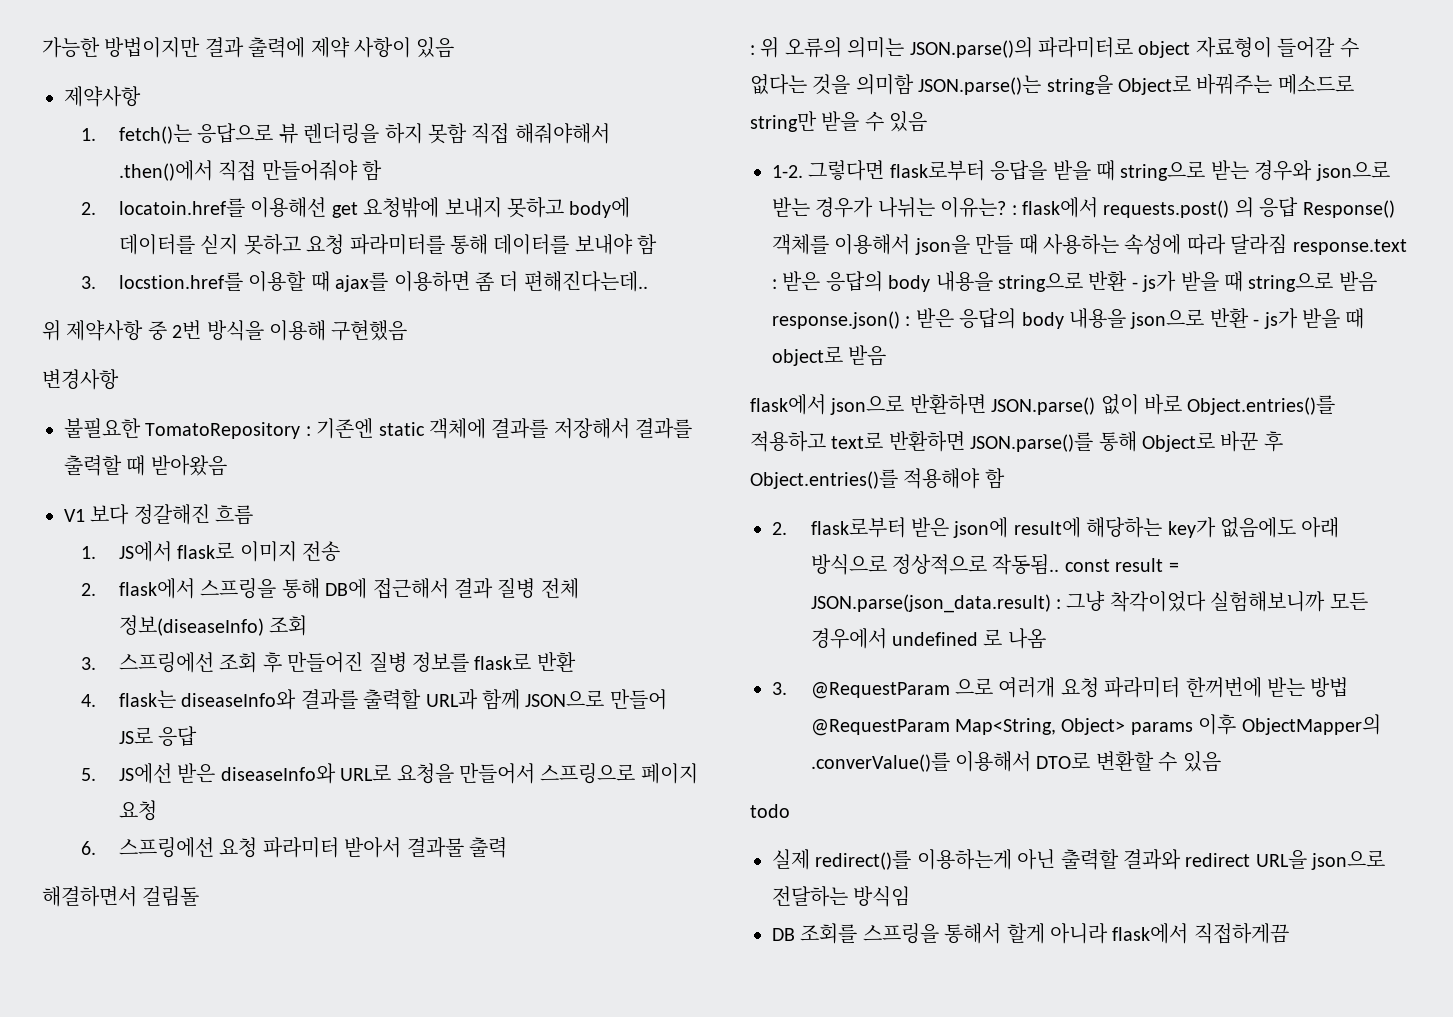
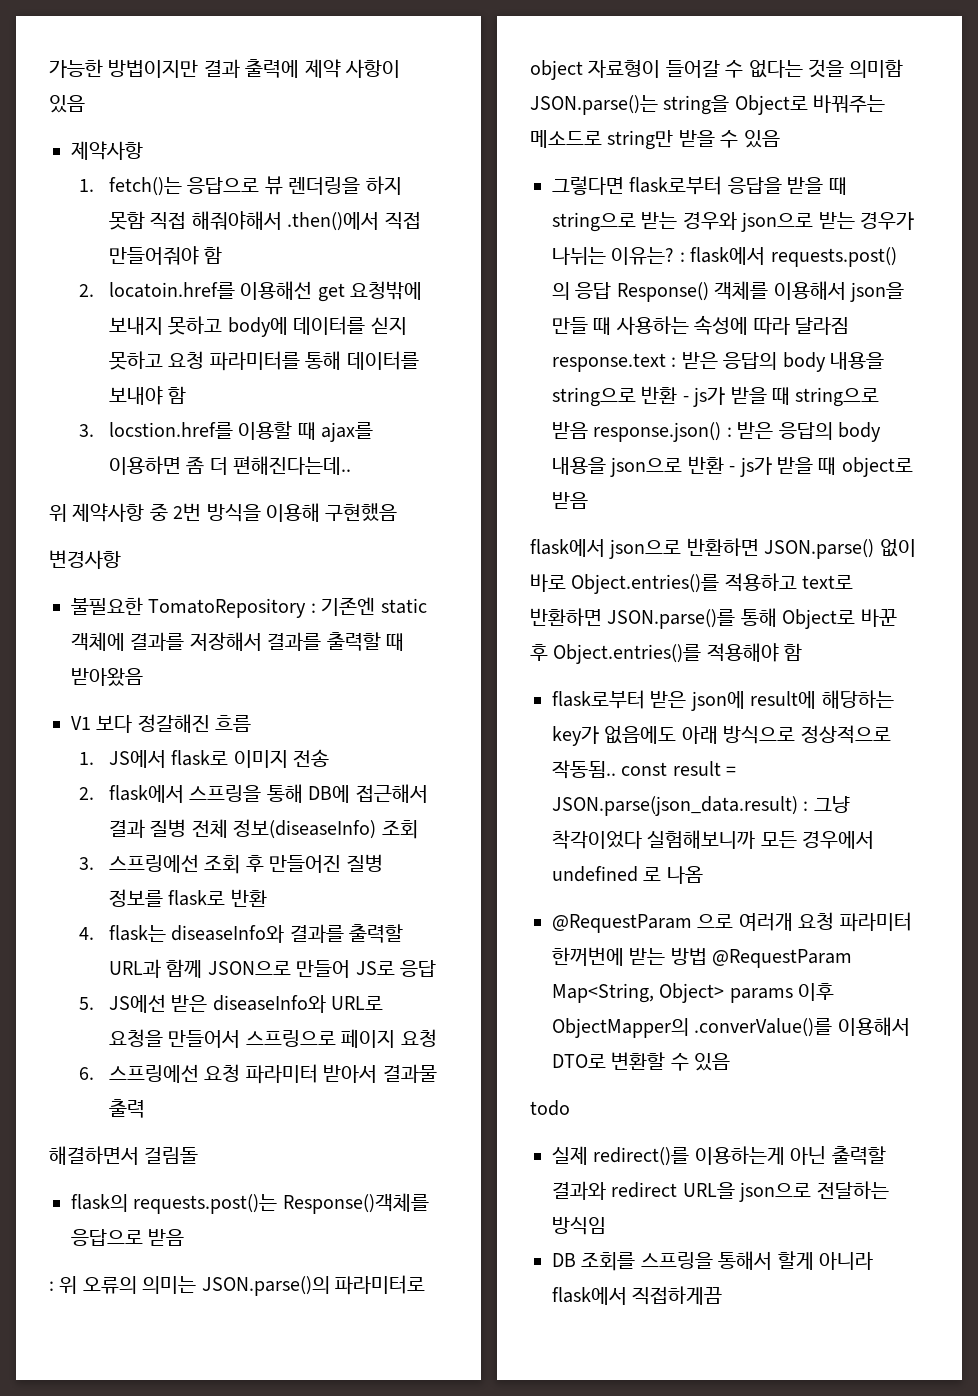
(200, 896) none -> [71,1193,429,1214] [71,1229,185,1246] // flask의 requests.post()는 Response()객체를 응답으로 받음
[772,165,803,178] 1-2. -> (780, 139) none
[772,522,787,535] 2. -> (803, 652) none
[772,682,787,695] 3. -> (703, 875) none

